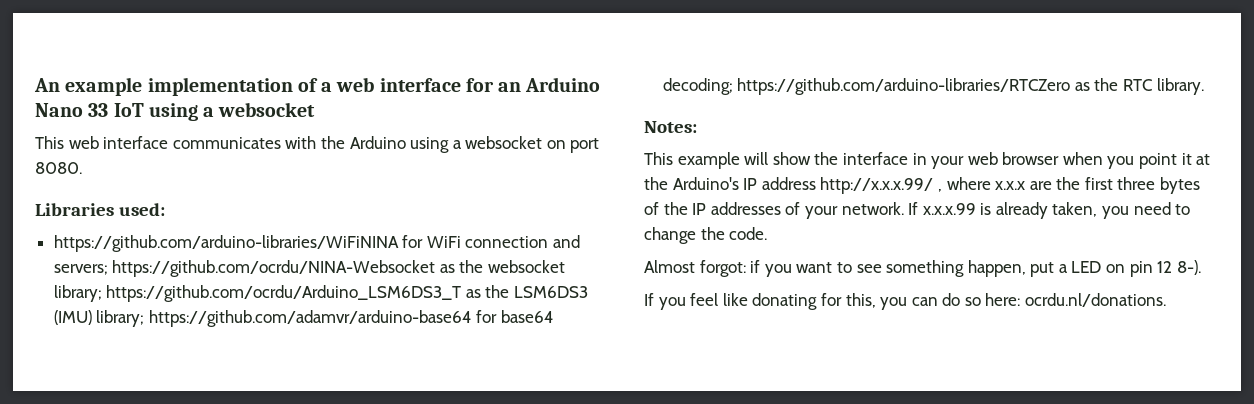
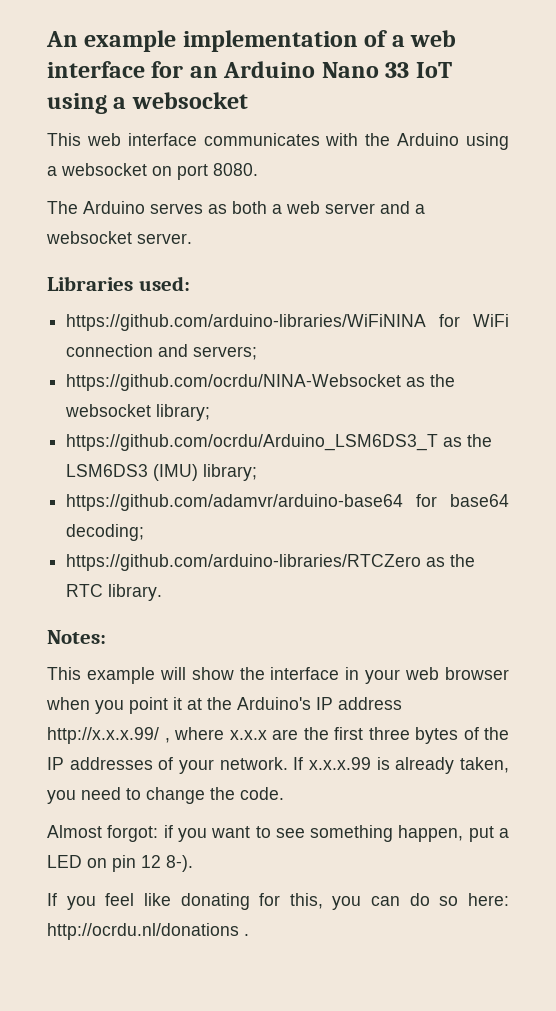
(82, 168) none -> [47,201,425,214] [46,231,192,244] // The Arduino serves as both a web server and a websocket server.
(108, 269) none -> (258, 353) //
(102, 293) none -> (211, 412) //
(145, 318) none -> (258, 472) //
(733, 86) none -> (145, 532) //
[1025,293,1167,307] ocrdu.nl/donations. -> [47,923,249,940] http://ocrdu.nl/donations .

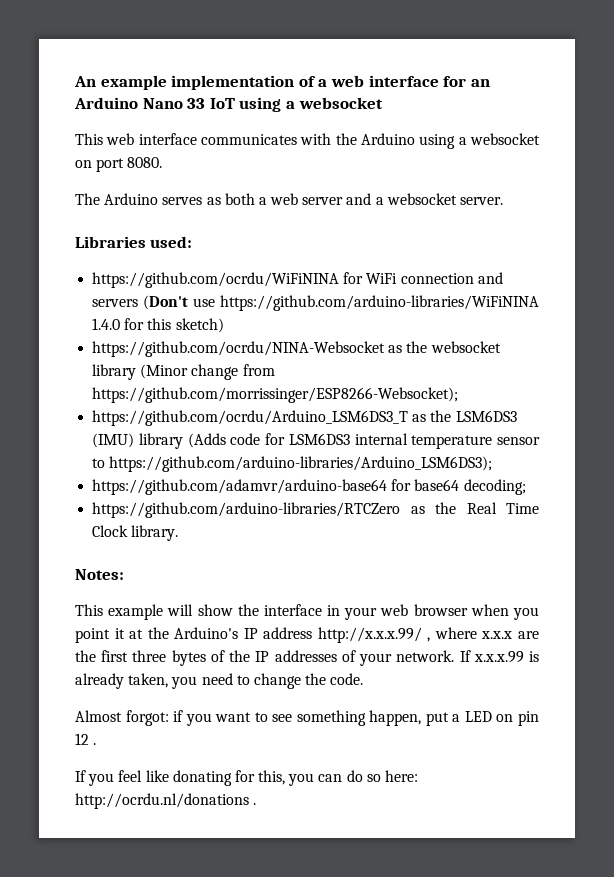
[66,314,427,331] https://github.com/arduino-libraries/WiFiNINA -> [92,272,340,288] https://github.com/ocrdu/WiFiNINA
[193,346,258,360] servers; -> [92,295,539,311] [92,318,224,333] servers (Don't use https://github.com/arduino-libraries/WiFiNINA 1.4.0 for this sketch)
[156,404,211,421] library; -> [92,364,275,380] [92,387,459,403] library (Minor change from https://github.com/morrissinger/ESP8266-Websocket);
[203,464,258,481] library; -> [138,433,540,449] [92,456,493,472] library (Adds code for LSM6DS3 internal temperature sensor to https://github.com/arduino-libraries/Arduino_LSM6DS3);
[66,584,104,597] RTC -> [466,502,539,514] [92,525,129,537] Real Time Clock
[166,855,193,872] 8-). -> [93,743,97,745] .

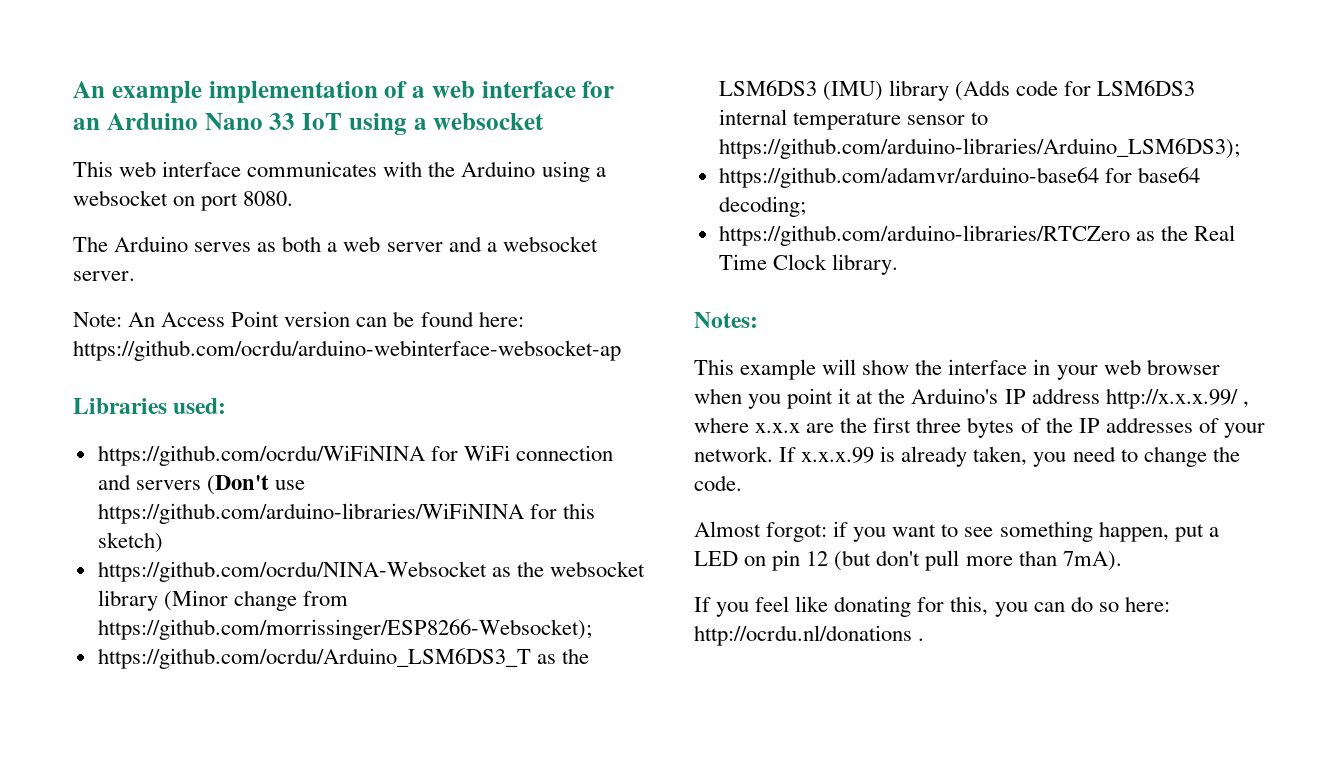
(504, 201) none -> [73,311,524,327] [73,340,621,361] // Note: An Access Point version can be found here: https://github.com/ocrdu/arduino-webinterface-websocket-ap
[92,318,121,330] 1.4.0 -> (524, 513) none
[93,743,97,745] . -> [834,550,1122,571] (but don't pull more than 7mA).

